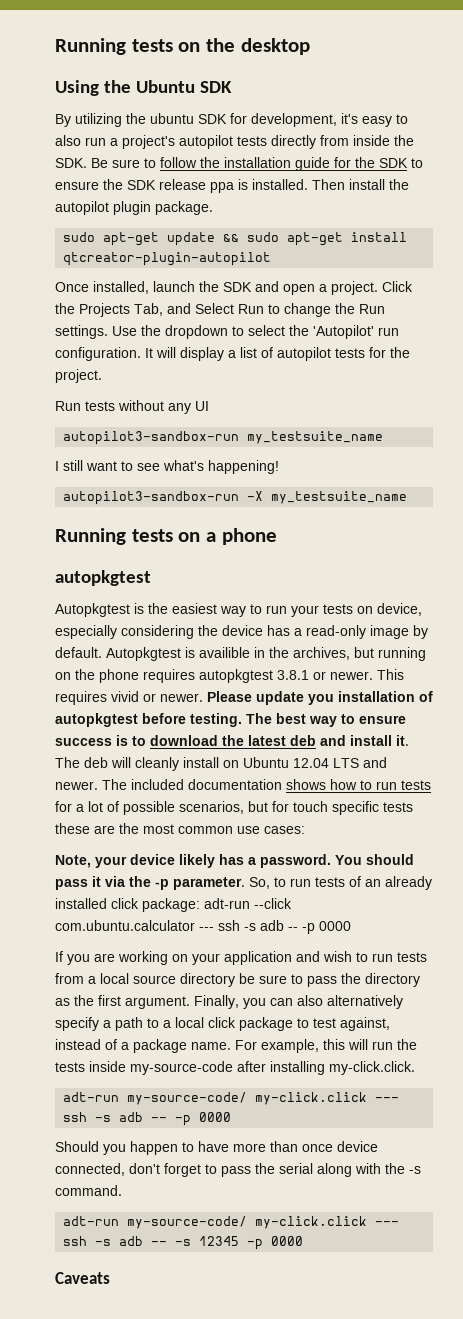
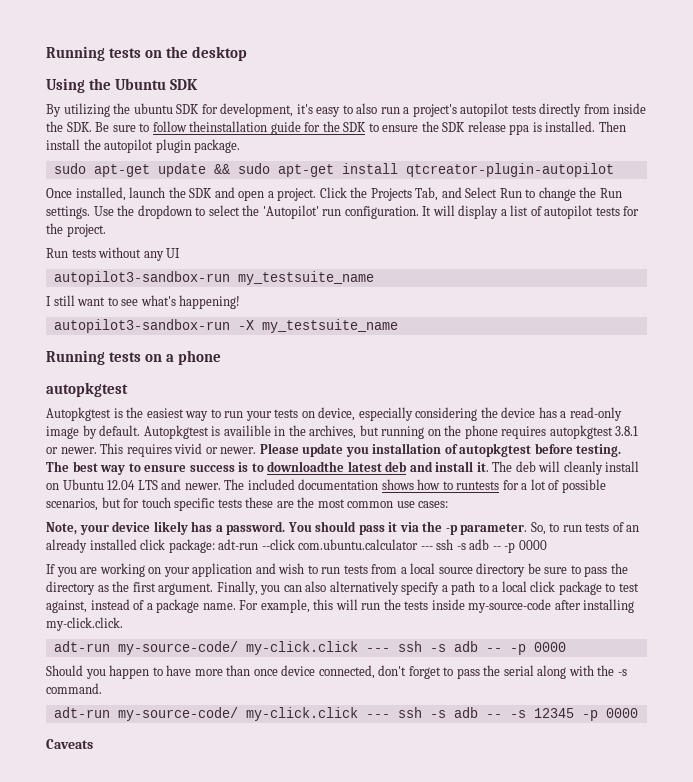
[200,157,291,168] the installation -> [189,121,268,132] theinstallation
[150,735,244,746] download the -> [267,461,345,472] downloadthe
[376,780,431,790] run tests -> [456,481,500,490] runtests

